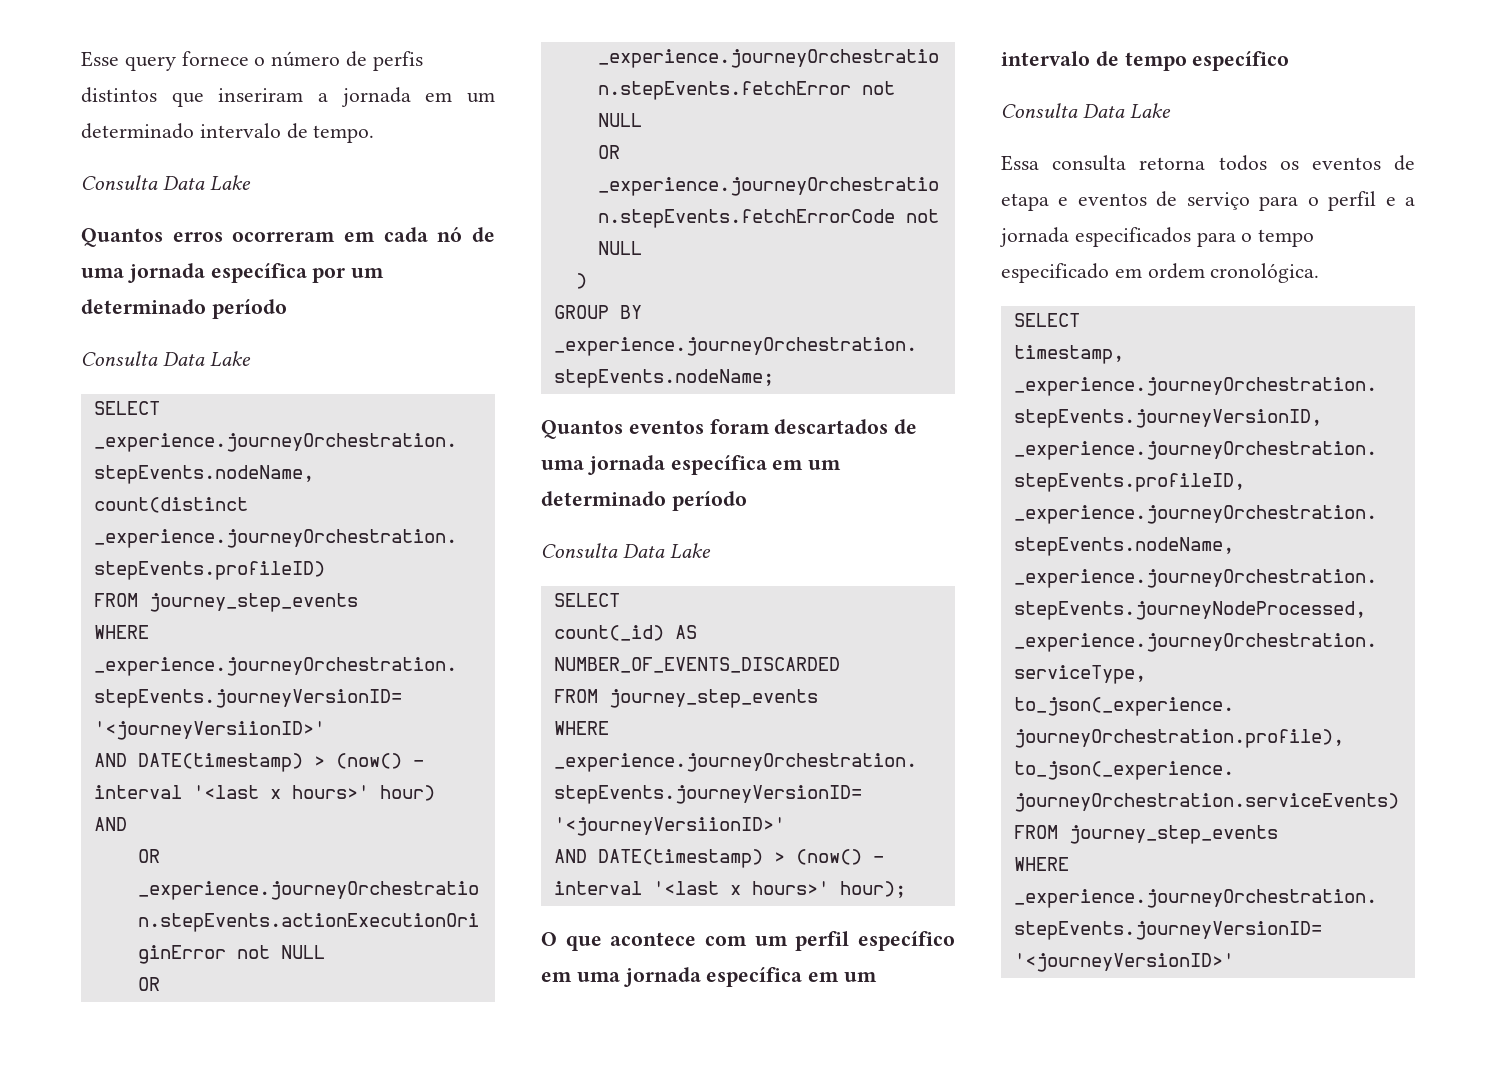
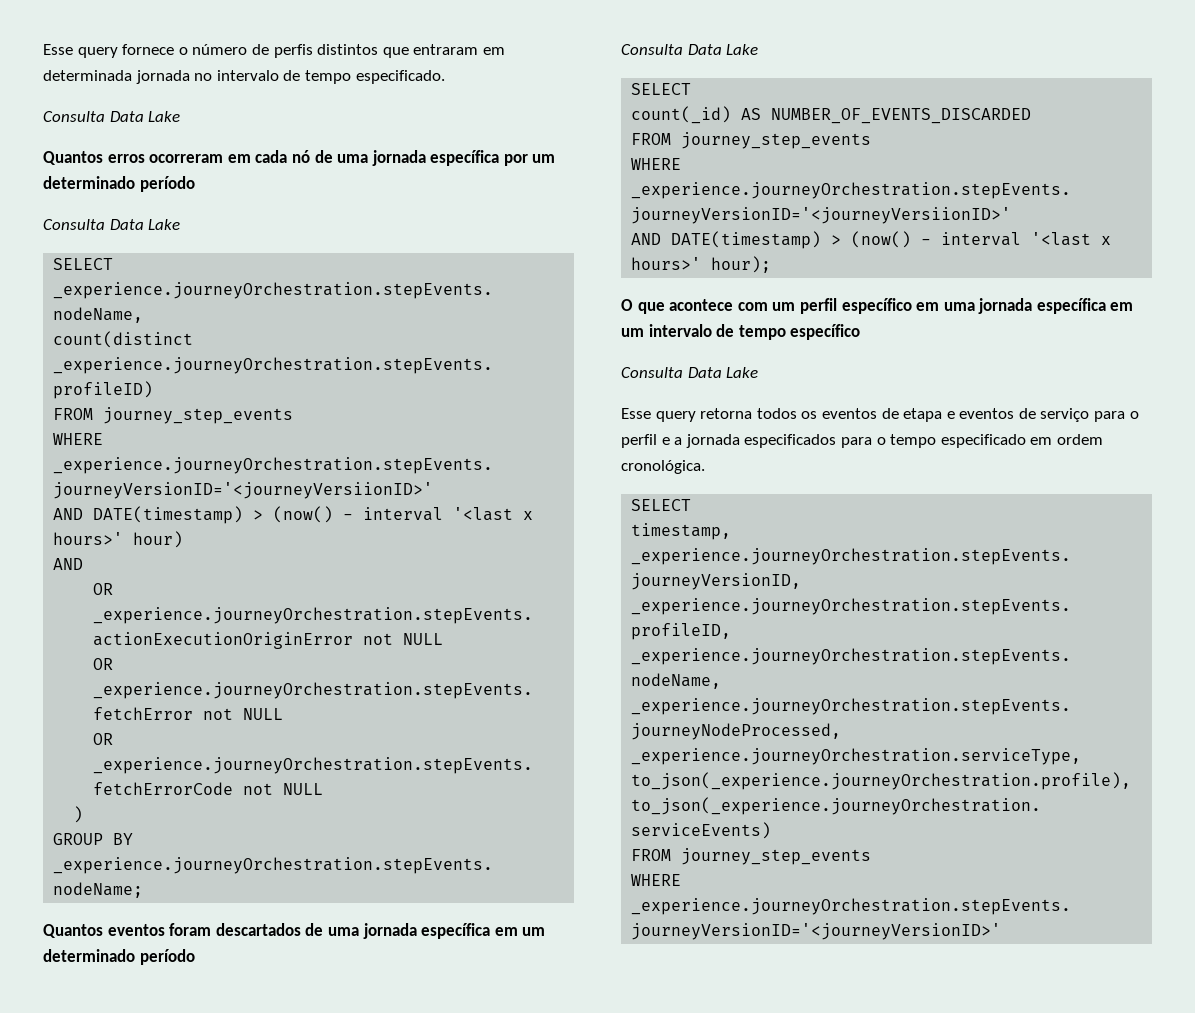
[218,87,495,107] [81,123,375,143] inseriram a jornada em um determinado intervalo de tempo. -> [413,44,505,55] [43,70,445,84] entraram em determinada jornada no intervalo de tempo especificado.
[1001,155,1127,171] Essa consulta -> [621,408,696,422] Esse query

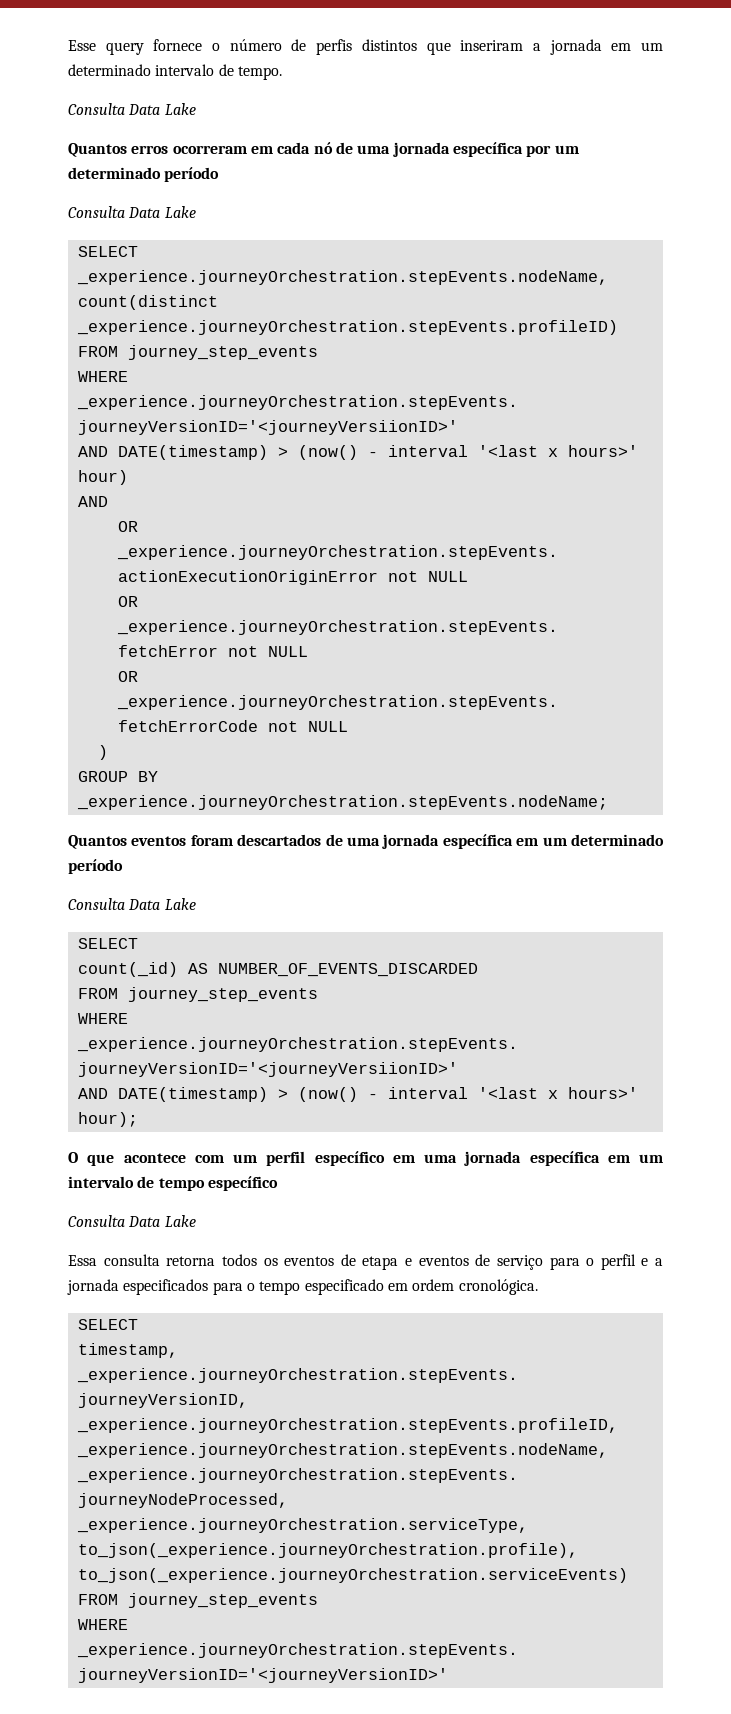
[413,44,505,55] [43,70,445,84] entraram em determinada jornada no intervalo de tempo especificado. -> [460,39,663,55] [68,64,282,80] inseriram a jornada em um determinado intervalo de tempo.
[621,408,696,422] Esse query -> [68,1254,160,1266] Essa consulta

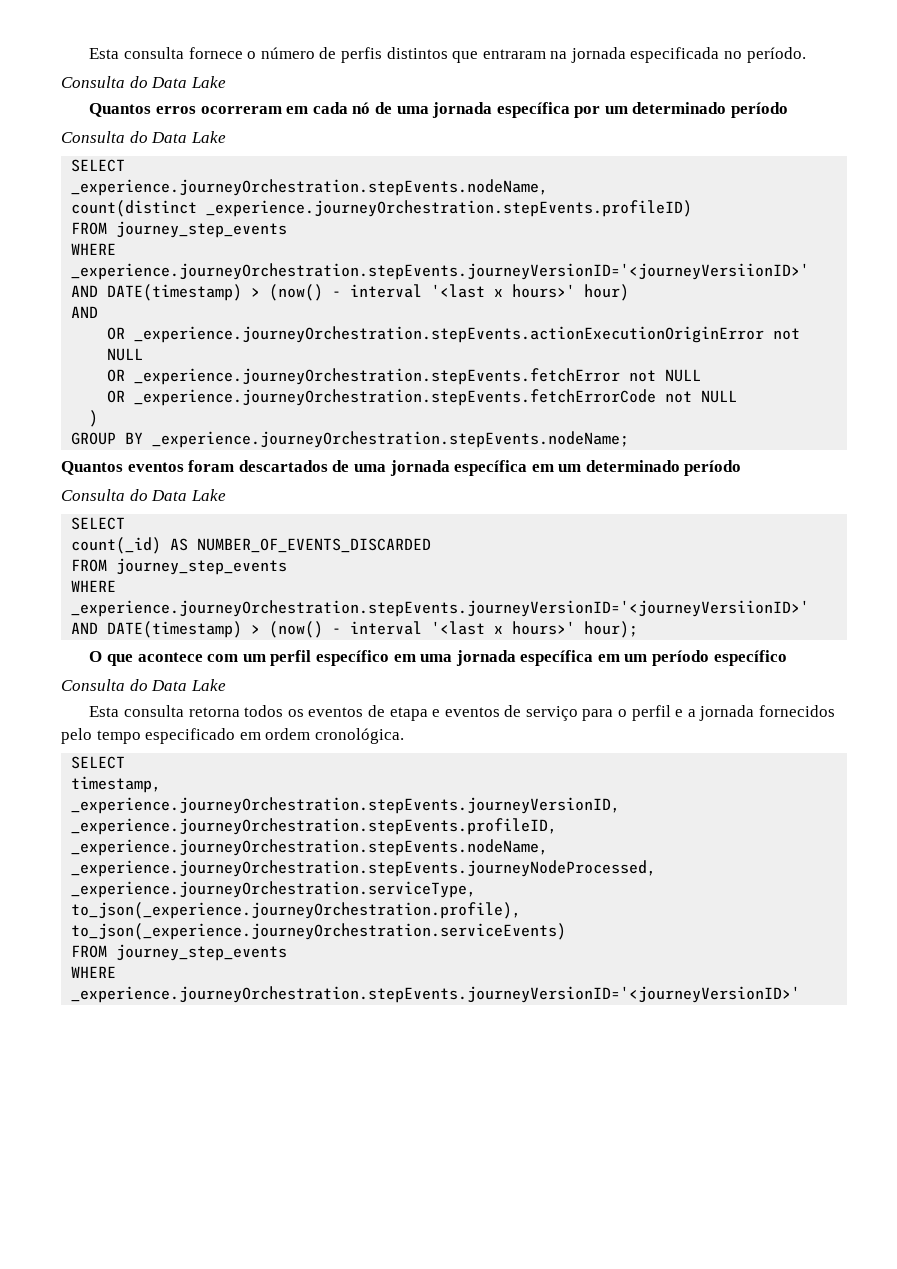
[68,40,144,55] Esse query -> [89,47,184,59] Esta consulta
[460,39,663,55] [68,64,282,80] [68,103,125,115] inseriram a jornada em um determinado intervalo de tempo. // Consulta -> [482,47,806,63] [61,76,148,88] entraram na jornada especificada no período. // Consulta do
(125, 212) none -> [129,131,148,143] do
(125, 904) none -> [129,489,148,501] do
[68,1176,205,1191] intervalo de tempo -> [652,650,710,666] período
[128,1215,196,1227] [68,1255,97,1266] Data Lake // Essa -> [129,679,226,691] [89,706,120,717] do Data Lake // Esta
[123,1279,255,1295] especificados para o -> [759,705,836,717] [61,728,92,744] fornecidos pelo

